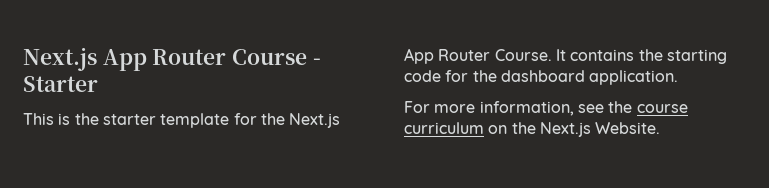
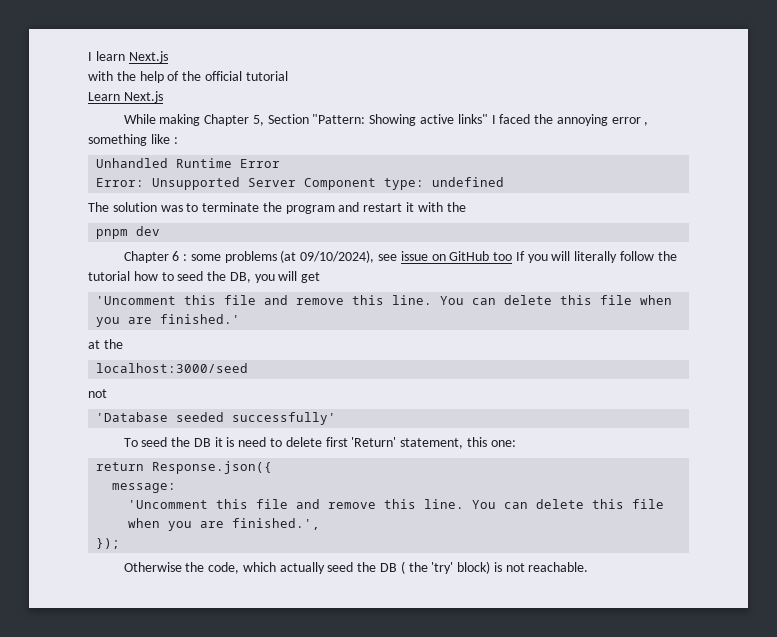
[23,47,321,71] [23,76,98,92] [23,113,341,128] [404,48,727,64] [404,70,679,85] [404,101,688,116] [404,122,661,137] Next.js App Router Course - Starter // This is the starter template for the Next.js App Router Course. It contains the starting code for the dashboard application. // For more information, see the course curriculum on the Next.js Website. -> [88,51,168,63] [88,71,288,83] [88,91,163,103] [123,114,649,126] [88,134,178,146] [96,158,281,168] [96,177,505,190] [88,202,466,214] [96,226,161,239] [123,250,677,263] [88,271,321,283] [96,295,673,305] [96,314,241,327] [88,339,123,349] [96,363,249,373] [88,389,107,398] [96,412,337,425] [123,437,516,449] [96,461,273,474] [112,483,177,493] [128,499,665,509] [128,518,321,531] [96,538,121,549] [123,561,589,574] I learn Next.js // with the help of the official tutorial // Learn Next.js // While making Chapter 5, Section "Pattern: Showing active links" I faced the annoying error , something like : // Unhandled Runtime Error // Error: Unsupported Server Component type: undefined // The solution was to terminate the program and restart it with the // pnpm dev // Chapter 6 : some problems (at 09/10/2024), see issue on GitHub too If you will literally follow the tutorial how to seed the DB, you will get // 'Uncomment this file and remove this line. You can delete this file when you are finished.' // at the // localhost:3000/seed // not // 'Database seeded successfully' // To seed the DB it is need to delete first 'Return' statement, this one: // return Response.json({ // message: // 'Uncomment this file and remove this line. You can delete this file when you are finished.', // }); // Otherwise the code, which actually seed the DB ( the 'try' block) is not reachable.

